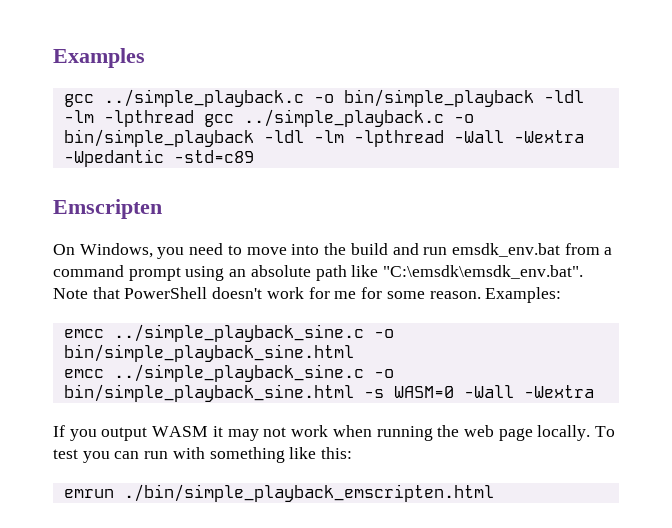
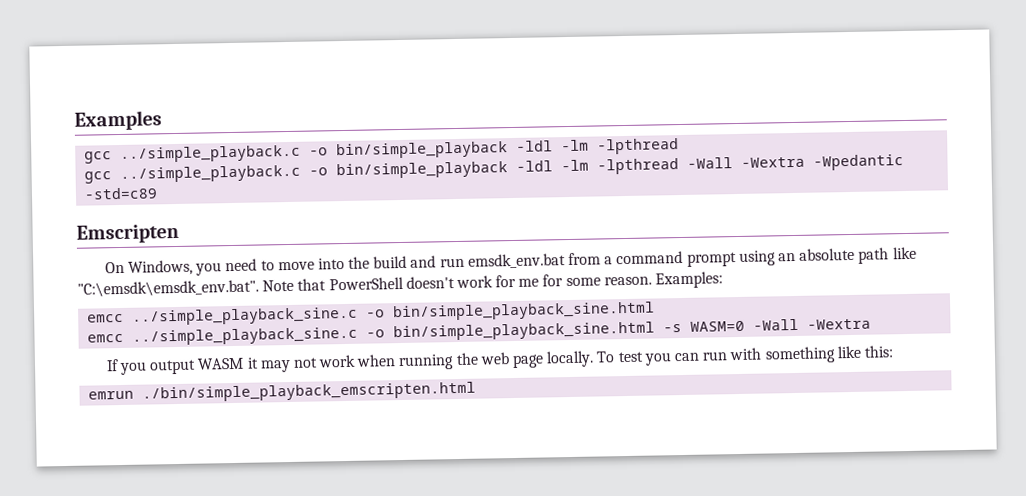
(194, 118) none -> (680, 146) //

